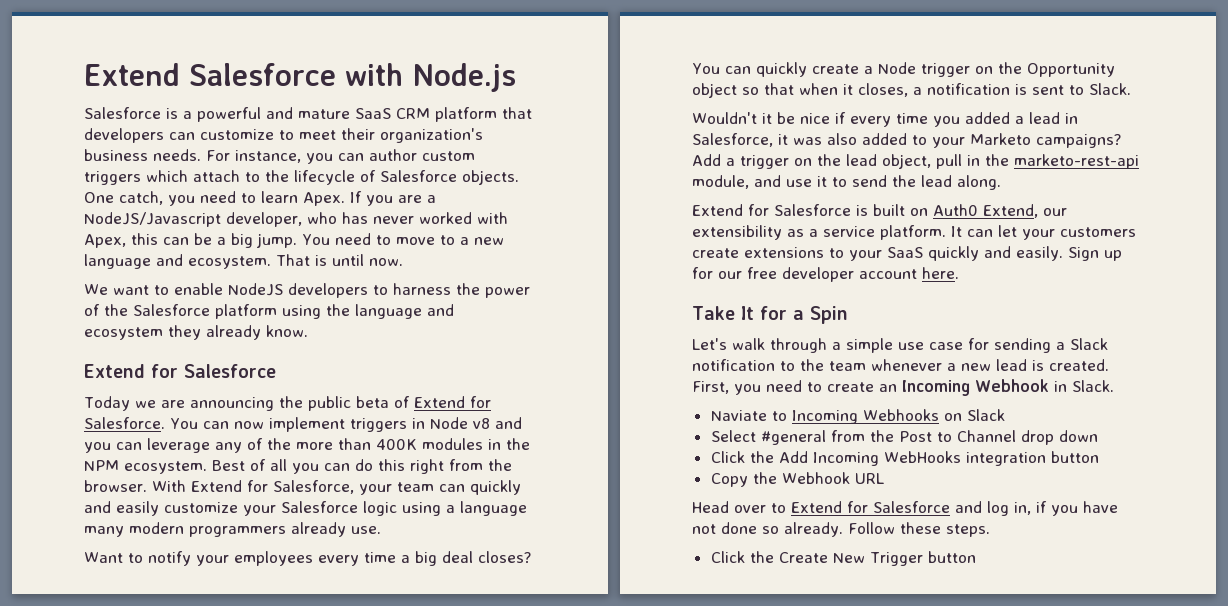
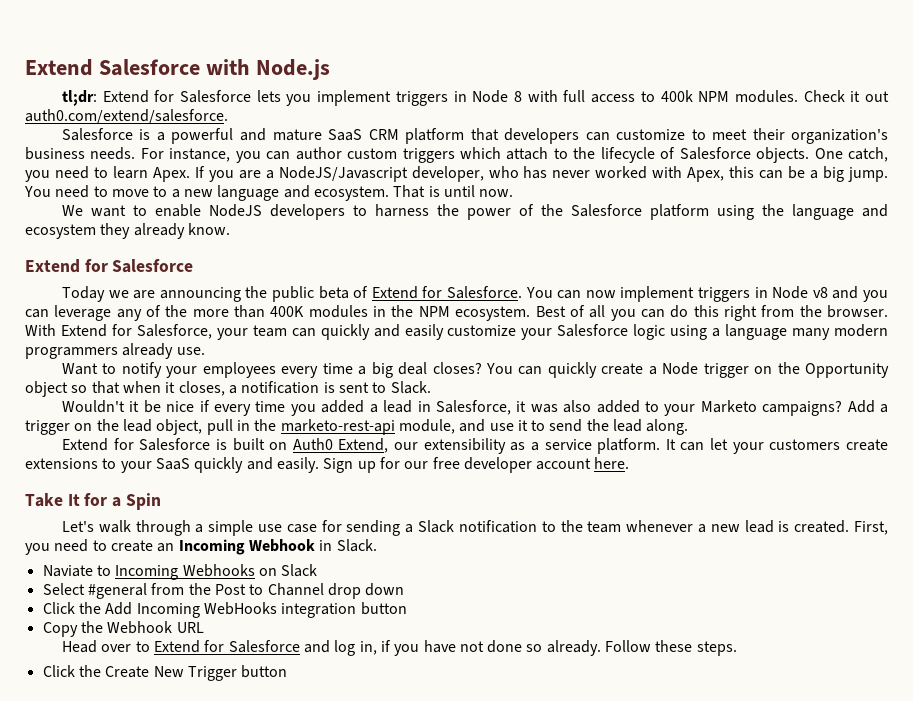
(516, 77) none -> [61,90,889,106] [25,109,228,124] // tl;dr: Extend for Salesforce lets you implement triggers in Node 8 with full access to 400k NPM modules. Check it out auth0.com/extend/salesforce.

